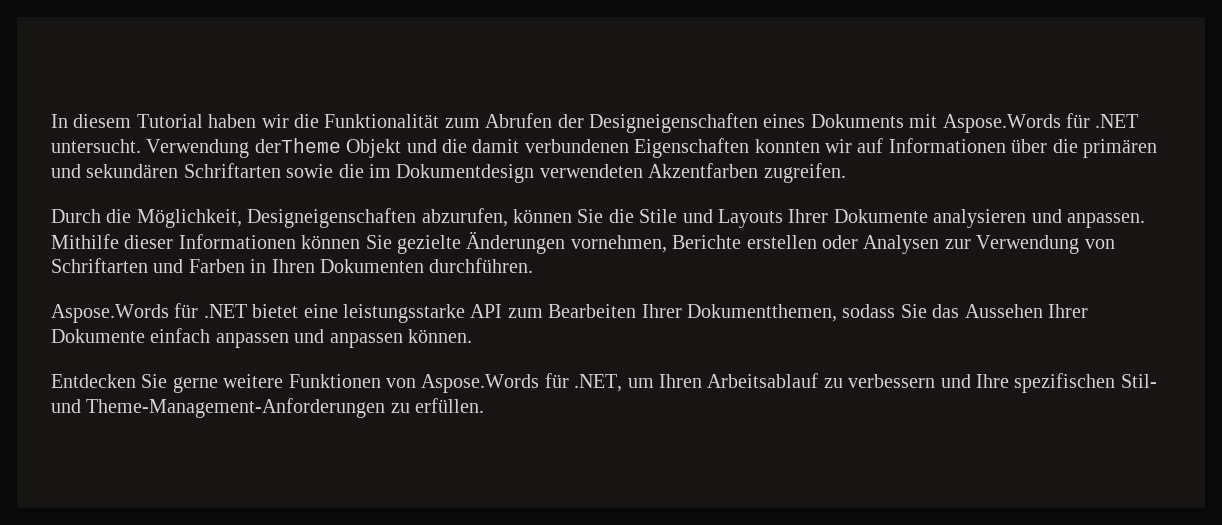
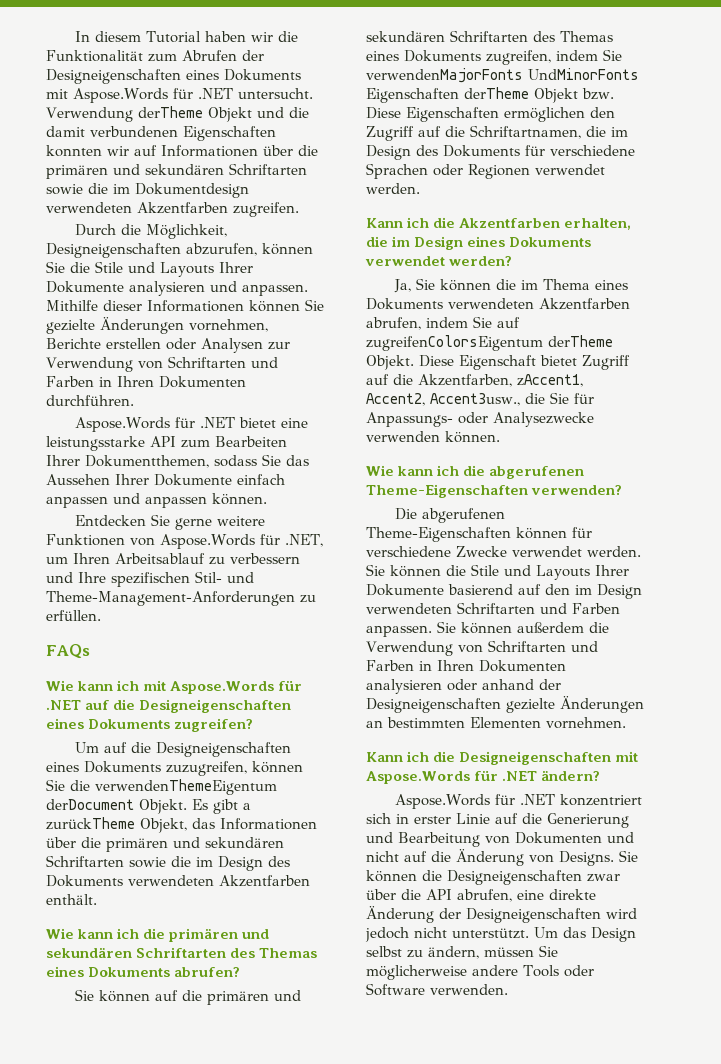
(485, 405) none -> [46,644,90,659] [46,680,303,694] [46,699,292,713] [46,718,254,732] [75,742,292,757] [46,761,303,776] [46,779,277,795] [46,799,251,814] [46,817,317,833] [46,837,284,852] [46,855,290,871] [46,875,310,887] [46,894,97,905] [46,928,270,942] [46,947,318,958] [46,966,241,977] [75,989,302,1005] [366,30,613,42] [366,49,622,65] [366,68,639,83] [366,87,614,103] [366,107,615,122] [366,125,628,141] [366,145,635,160] [366,163,605,179] [366,183,420,194] [366,217,632,230] [366,236,592,250] [365,256,513,266] [394,278,629,293] [366,298,630,310] [366,316,520,330] [366,335,613,351] [366,355,630,370] [366,374,583,387] [366,392,594,406] [366,412,594,427] [366,431,500,443] [366,465,585,479] [366,484,623,498] [395,508,506,523] [366,527,592,542] [366,546,641,557] [366,564,629,580] [366,584,642,599] [366,602,620,614] [366,621,609,637] [366,640,598,656] [366,660,566,672] [366,679,561,694] [366,696,644,713] [366,717,626,729] [366,751,639,765] [366,771,601,784] [395,794,643,809] [366,813,629,828] [366,832,634,847] [366,849,638,866] [366,870,620,885] [366,889,596,902] [366,906,637,923] [365,927,636,942] [366,945,558,959] [366,965,594,980] [366,983,508,996] // FAQs // Wie kann ich mit Aspose.Words für .NET auf die Designeigenschaften eines Dokuments zugreifen? // Um auf die Designeigenschaften eines Dokuments zuzugreifen, können Sie die verwendenThemeEigentum derDocument Objekt. Es gibt a zurückTheme Objekt, das Informationen über die primären und sekundären Schriftarten sowie die im Design des Dokuments verwendeten Akzentfarben enthält. // Wie kann ich die primären und sekundären Schriftarten des Themas eines Dokuments abrufen? // Sie können auf die primären und sekundären Schriftarten des Themas eines Dokuments zugreifen, indem Sie verwendenMajorFonts UndMinorFonts Eigenschaften derTheme Objekt bzw. Diese Eigenschaften ermöglichen den Zugriff auf die Schriftartnamen, die im Design des Dokuments für verschiedene Sprachen oder Regionen verwendet werden. // Kann ich die Akzentfarben erhalten, die im Design eines Dokuments verwendet werden? // Ja, Sie können die im Thema eines Dokuments verwendeten Akzentfarben abrufen, indem Sie auf zugreifenColorsEigentum derTheme Objekt. Diese Eigenschaft bietet Zugriff auf die Akzentfarben, zAccent1, Accent2, Accent3usw., die Sie für Anpassungs- oder Analysezwecke verwenden können. // Wie kann ich die abgerufenen Theme-Eigenschaften verwenden? // Die abgerufenen Theme-Eigenschaften können für verschiedene Zwecke verwendet werden. Sie können die Stile und Layouts Ihrer Dokumente basierend auf den im Design verwendeten Schriftarten und Farben anpassen. Sie können außerdem die Verwendung von Schriftarten und Farben in Ihren Dokumenten analysieren oder anhand der Designeigenschaften gezielte Änderungen an bestimmten Elementen vornehmen. // Kann ich die Designeigenschaften mit Aspose.Words für .NET ändern? // Aspose.Words für .NET konzentriert sich in erster Linie auf die Generierung und Bearbeitung von Dokumenten und nicht auf die Änderung von Designs. Sie können die Designeigenschaften zwar über die API abrufen, eine direkte Änderung der Designeigenschaften wird jedoch nicht unterstützt. Um das Design selbst zu ändern, müssen Sie möglicherweise andere Tools oder Software verwenden.

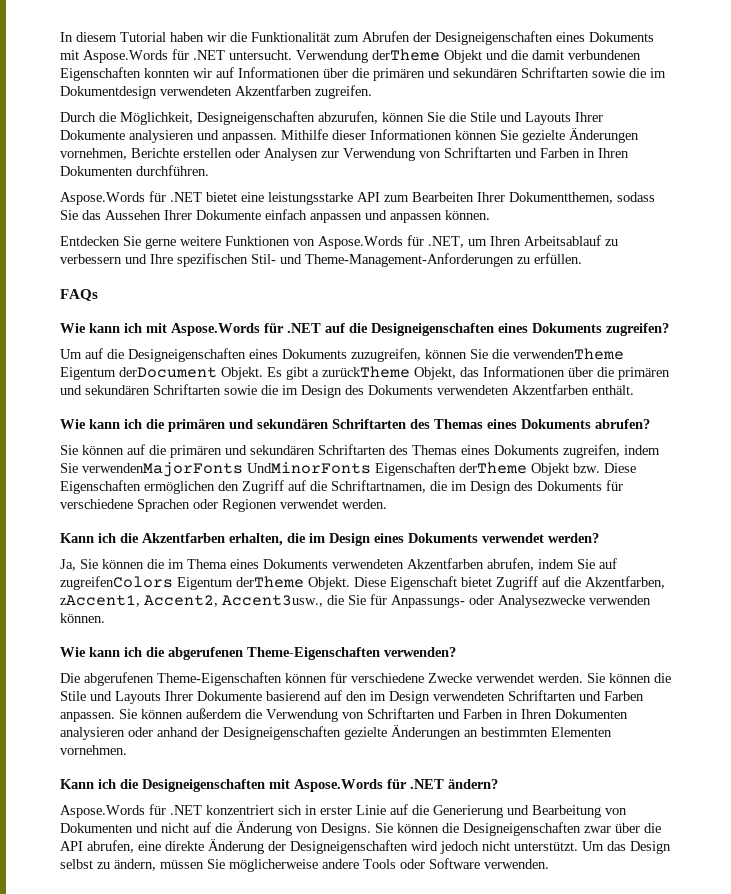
[95,779,277,795] verwendenThemeEigentum -> [513,348,624,360] [60,367,116,380] verwendenTheme Eigentum
[366,335,543,351] zugreifenColorsEigentum -> [60,576,233,590] zugreifenColors Eigentum

